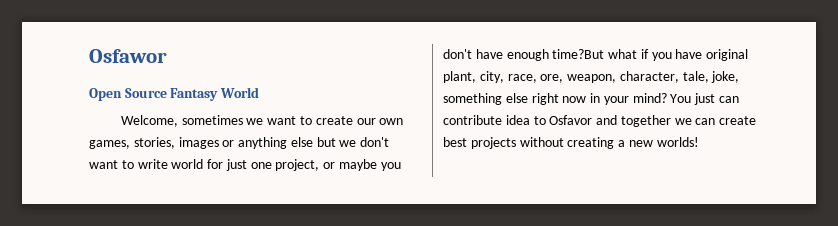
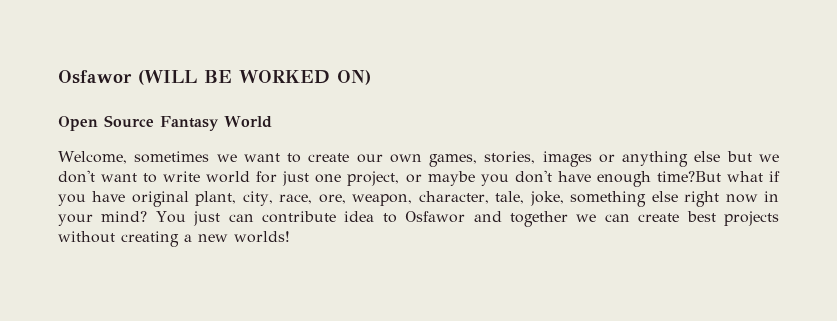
[89,49,167,63] Osfawor -> [58,70,371,85] Osfawor (WILL BE WORKED ON)
[549,115,593,125] Osfavor -> [405,211,466,223] Osfawor

